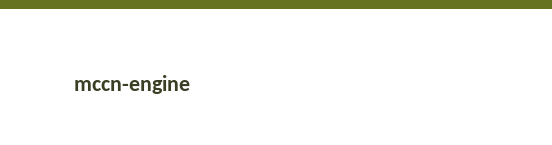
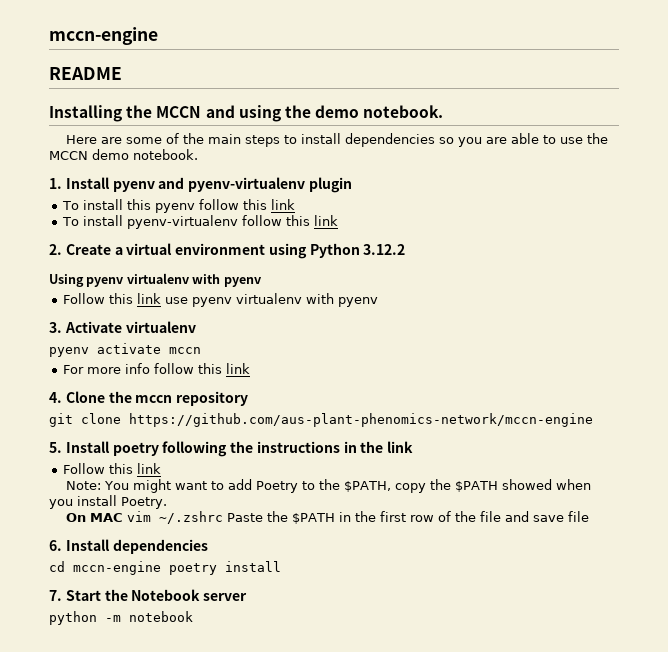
[74,75,190,94] mccn-engine -> [49,27,158,45] [49,67,122,80] [49,105,444,122] [66,133,609,147] [49,149,198,160] [49,177,352,193] [61,199,295,213] [61,215,338,229] [49,243,406,259] [49,273,262,287] [62,293,378,307] [49,321,196,333] [49,343,201,357] [62,363,250,374] [49,391,249,406] [49,413,593,427] [49,441,414,457] [62,463,161,474] [66,479,592,493] [49,495,167,509] [66,511,590,524] [49,539,208,554] [49,561,281,575] [49,589,248,601] [49,611,193,625] mccn-engine // README // Installing the MCCN and using the demo notebook. // Here are some of the main steps to install dependencies so you are able to use the MCCN demo notebook. // 1. Install pyenv and pyenv-virtualenv plugin // To install this pyenv follow this link // To install pyenv-virtualenv follow this link // 2. Create a virtual environment using Python 3.12.2 // Using pyenv virtualenv with pyenv // Follow this link use pyenv virtualenv with pyenv // 3. Activate virtualenv // pyenv activate mccn // For more info follow this link // 4. Clone the mccn repository // git clone https://github.com/aus-plant-phenomics-network/mccn-engine // 5. Install poetry following the instructions in the link // Follow this link // Note: You might want to add Poetry to the $PATH, copy the $PATH showed when you install Poetry. // On MAC vim ~/.zshrc Paste the $PATH in the first row of the file and save file // 6. Install dependencies // cd mccn-engine poetry install // 7. Start the Notebook server // python -m notebook

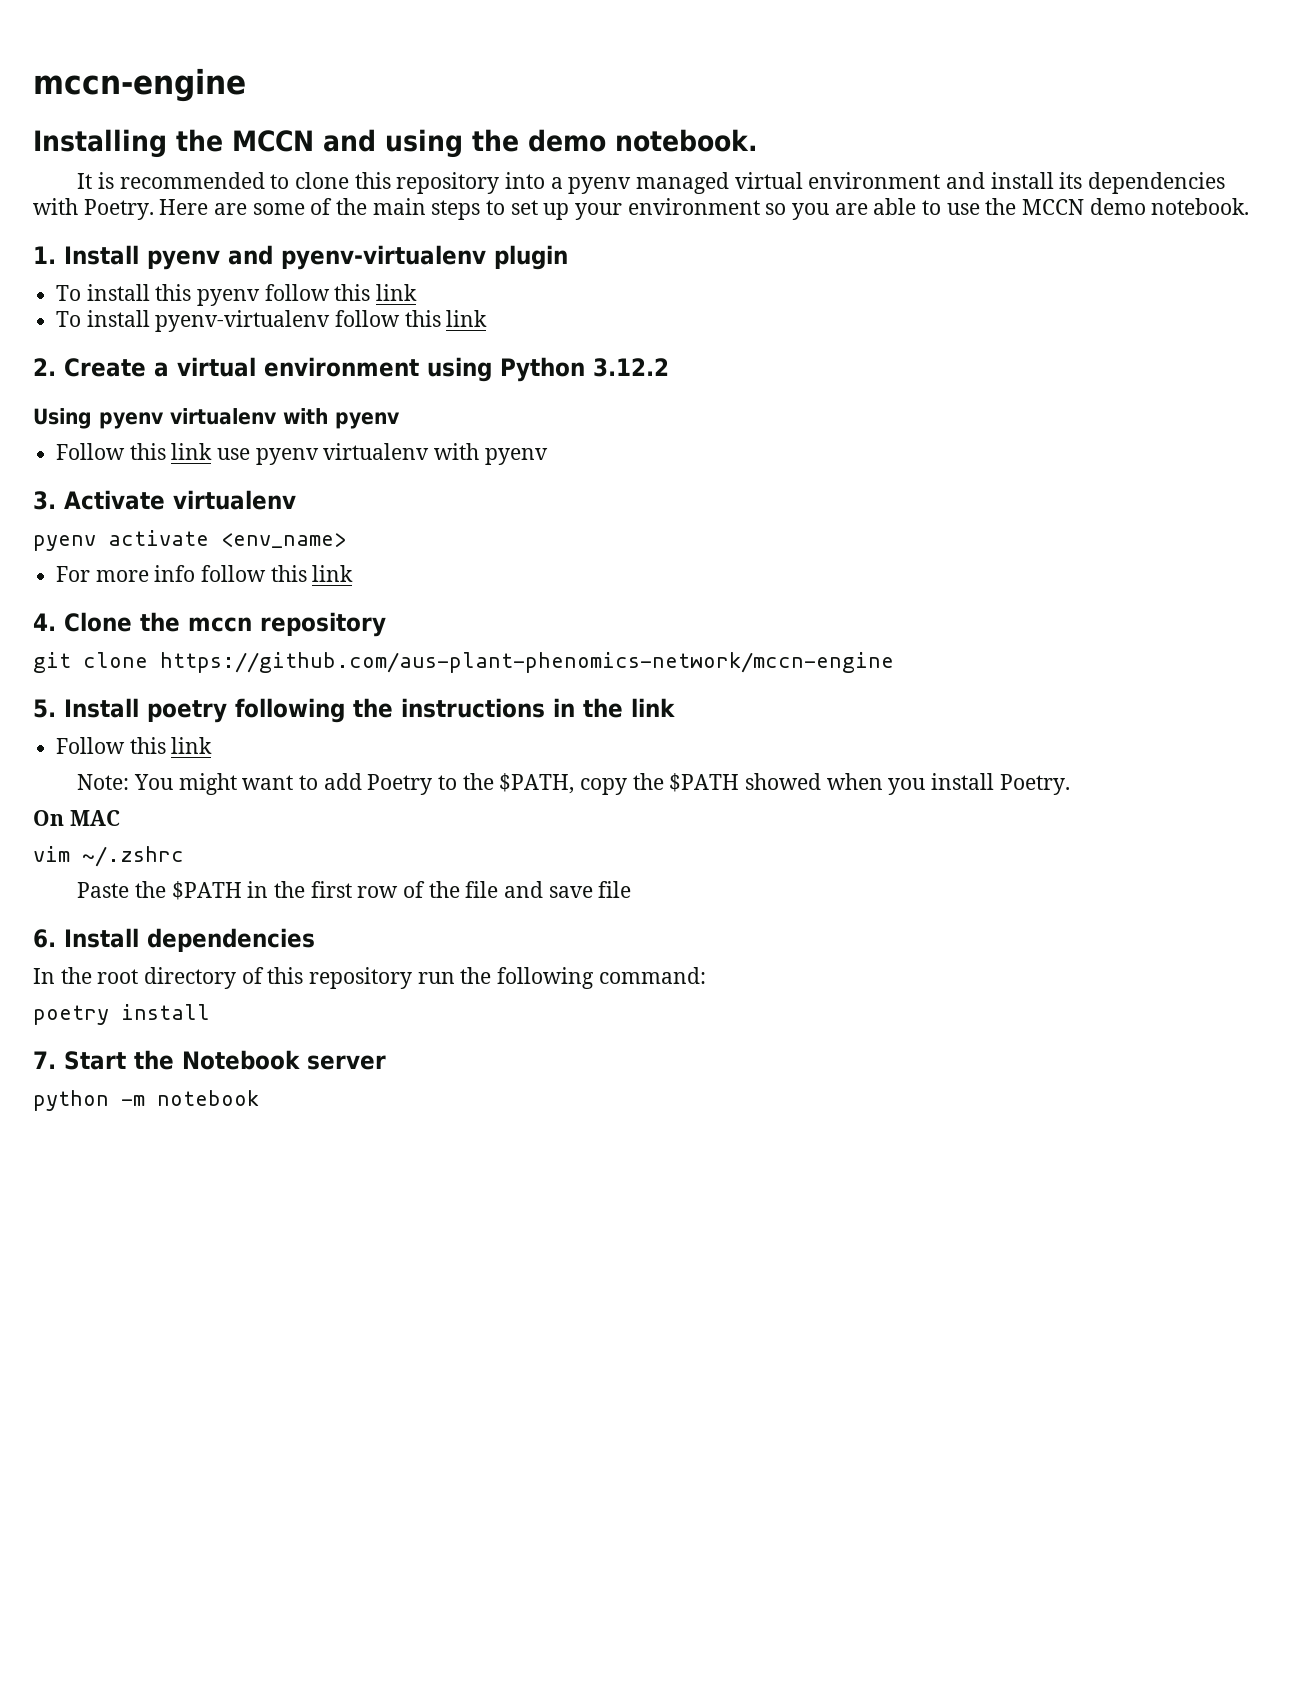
[49,27,158,45] [49,67,122,80] mccn-engine // README -> [33,68,246,102] mccn-engine
(444, 111) none -> [77,172,1226,194] [33,198,154,220] It is recommended to clone this repository into a pyenv managed virtual environment and install its dependencies with Poetry.
[301,133,436,147] install dependencies -> [510,198,760,220] set up your environment
[169,347,201,354] mccn -> [221,533,346,548] <env_name>
(124, 517) none -> (120, 818) //
(224, 517) none -> (184, 856) //
[49,561,161,575] cd mccn-engine -> [33,967,706,989] In the root directory of this repository run the following command: //

